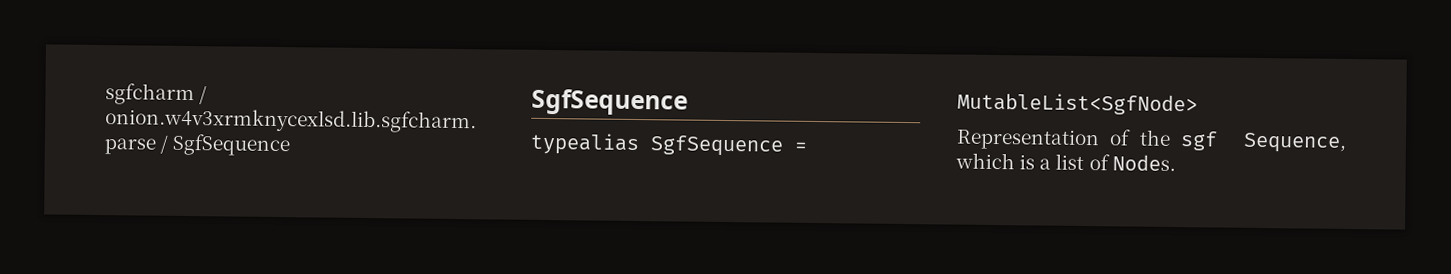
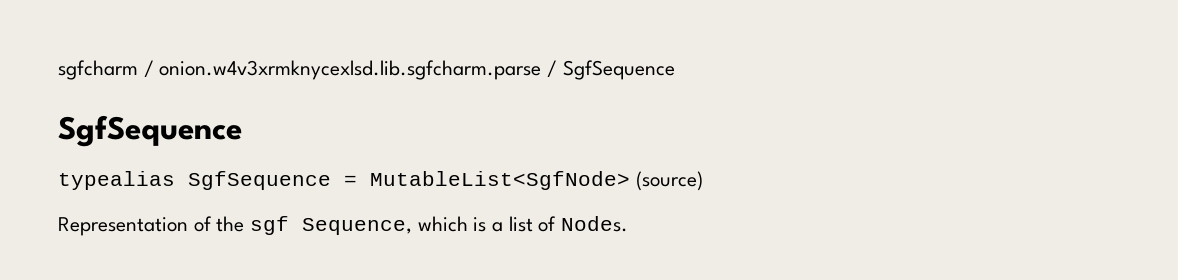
(1198, 104) none -> [635,171,703,191] (source)

